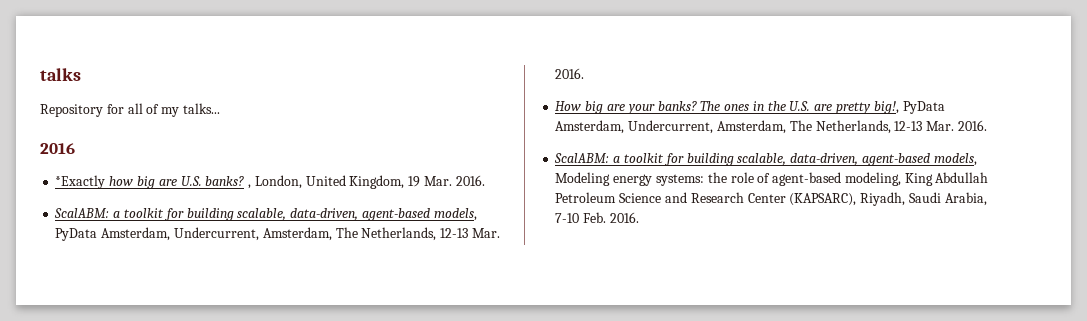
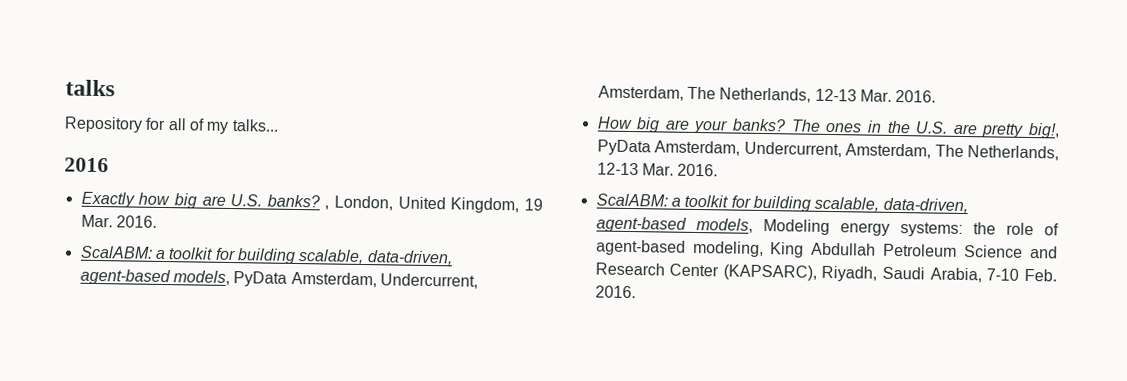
[55,175,106,189] *Exactly -> [80,191,135,208] Exactly

